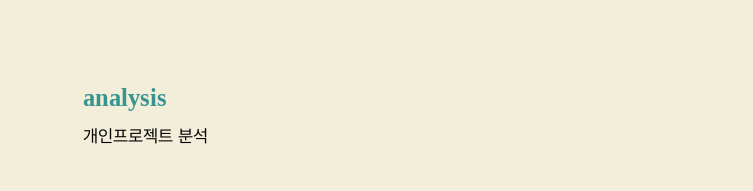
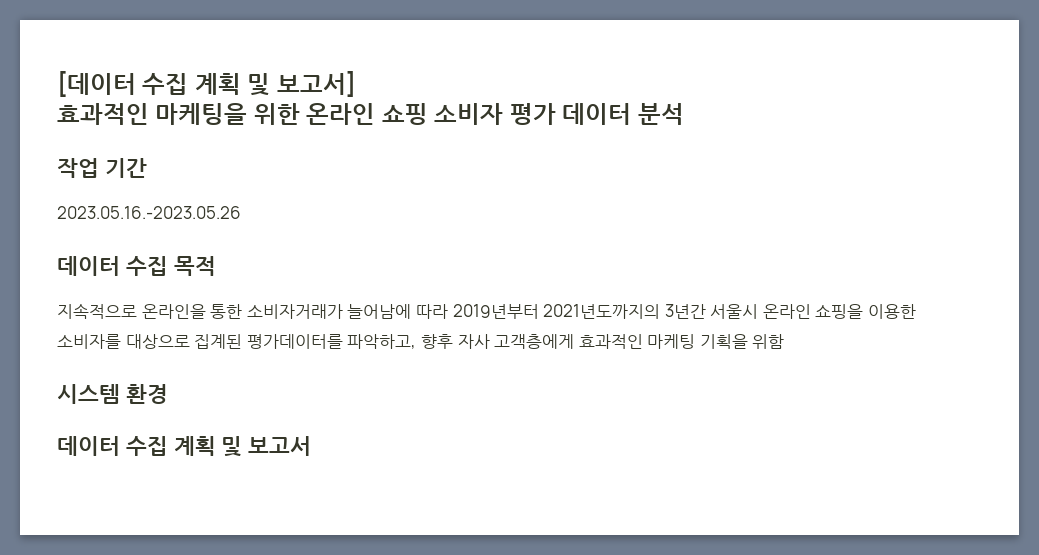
[83,88,167,111] [83,128,208,144] analysis // 개인프로젝트 분석 -> [57,71,356,97] [57,103,684,125] [57,158,147,178] [57,206,241,219] [57,256,216,276] [57,303,917,319] [57,334,785,349] [57,384,168,404] [57,436,312,457] [데이터 수집 계획 및 보고서] // 효과적인 마케팅을 위한 온라인 쇼핑 소비자 평가 데이터 분석 // 작업 기간 // 2023.05.16.-2023.05.26 // 데이터 수집 목적 // 지속적으로 온라인을 통한 소비자거래가 늘어남에 따라 2019년부터 2021년도까지의 3년간 서울시 온라인 쇼핑을 이용한 소비자를 대상으로 집계된 평가데이터를 파악하고, 향후 자사 고객층에게 효과적인 마케팅 기획을 위함 // 시스템 환경 // 데이터 수집 계획 및 보고서

